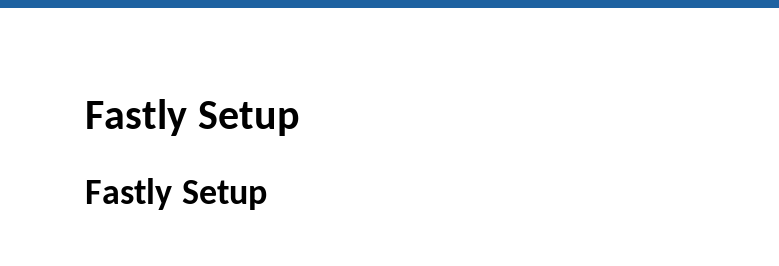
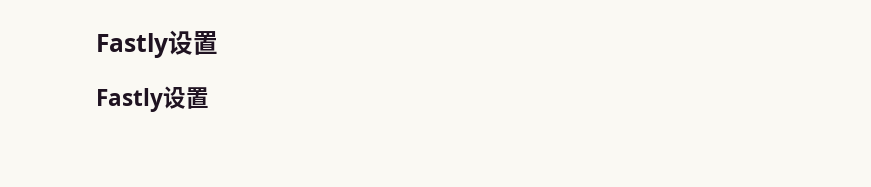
[85,99,301,136] [85,178,267,210] Fastly Setup // Fastly Setup -> [96,30,218,58] [96,86,209,112] Fastly设置 // Fastly设置

